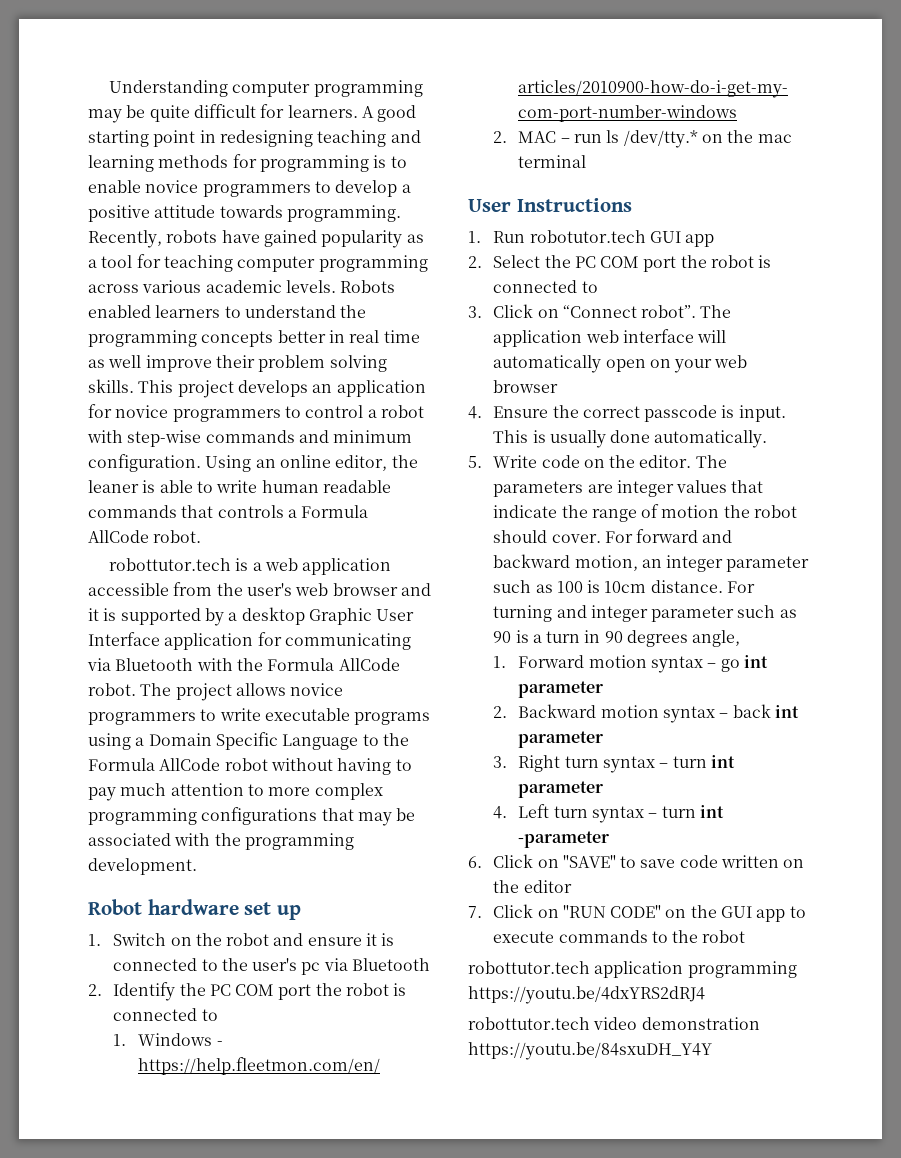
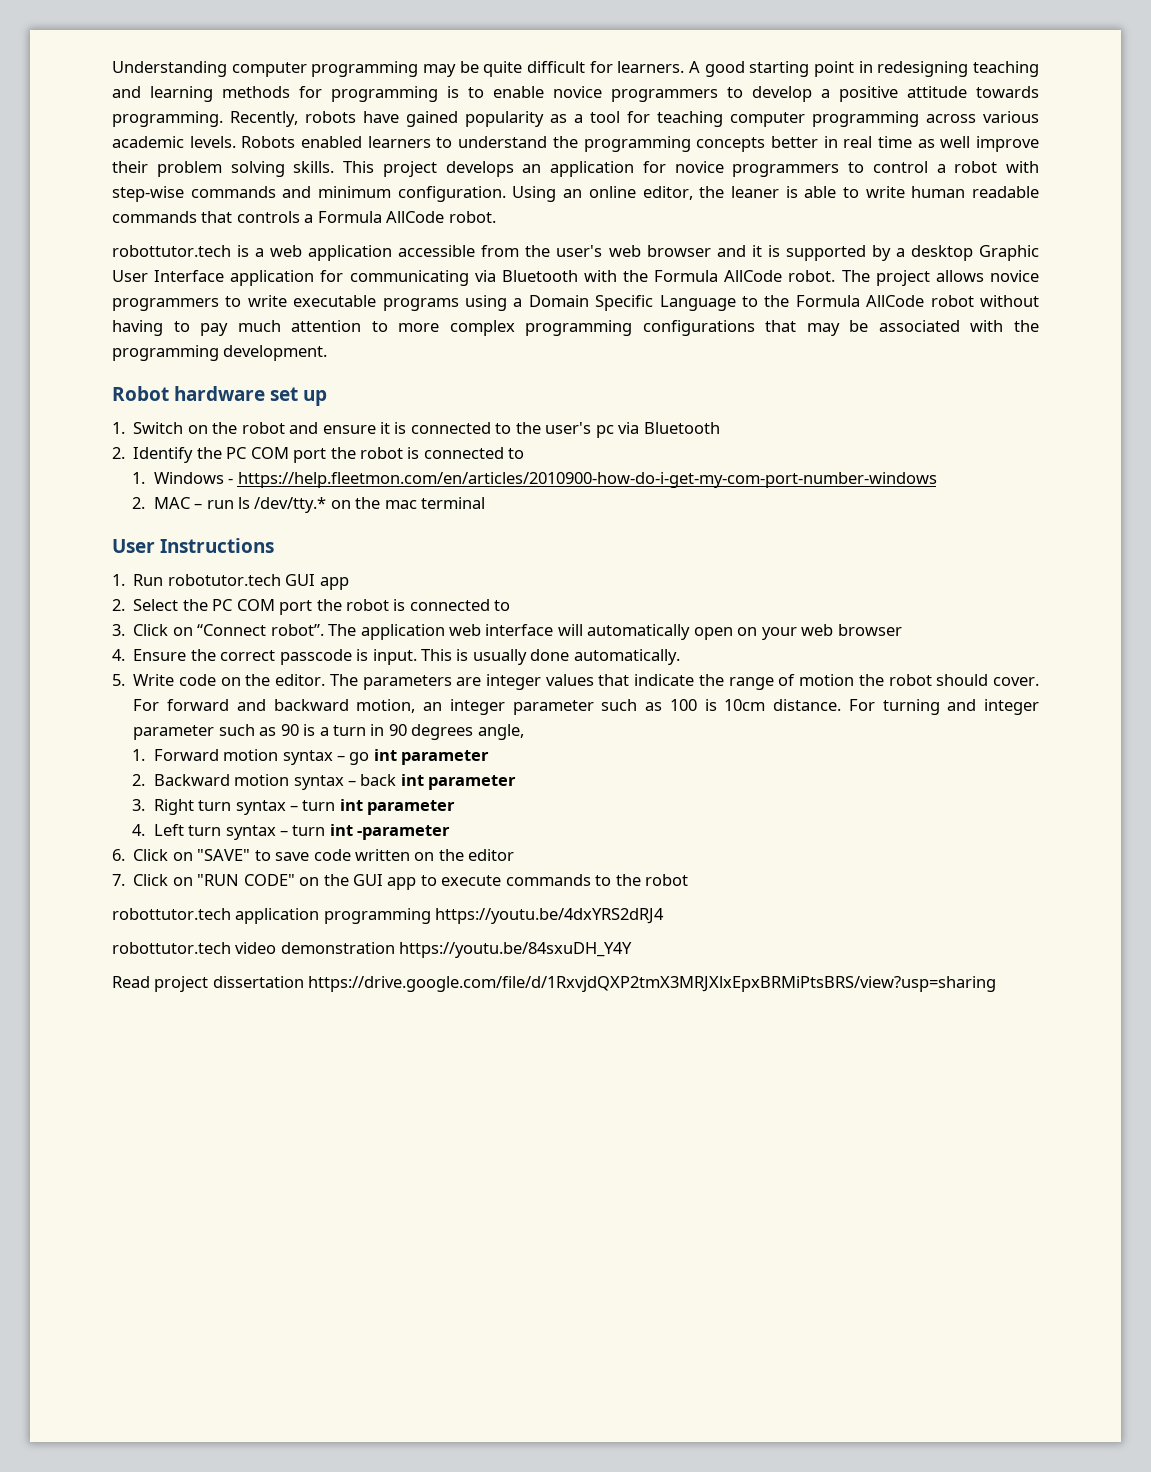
(712, 1051) none -> [112,976,997,992] // Read project dissertation https://drive.google.com/file/d/1RxvjdQXP2tmX3MRJXlxEpxBRMiPtsBRS/view?usp=sharing

